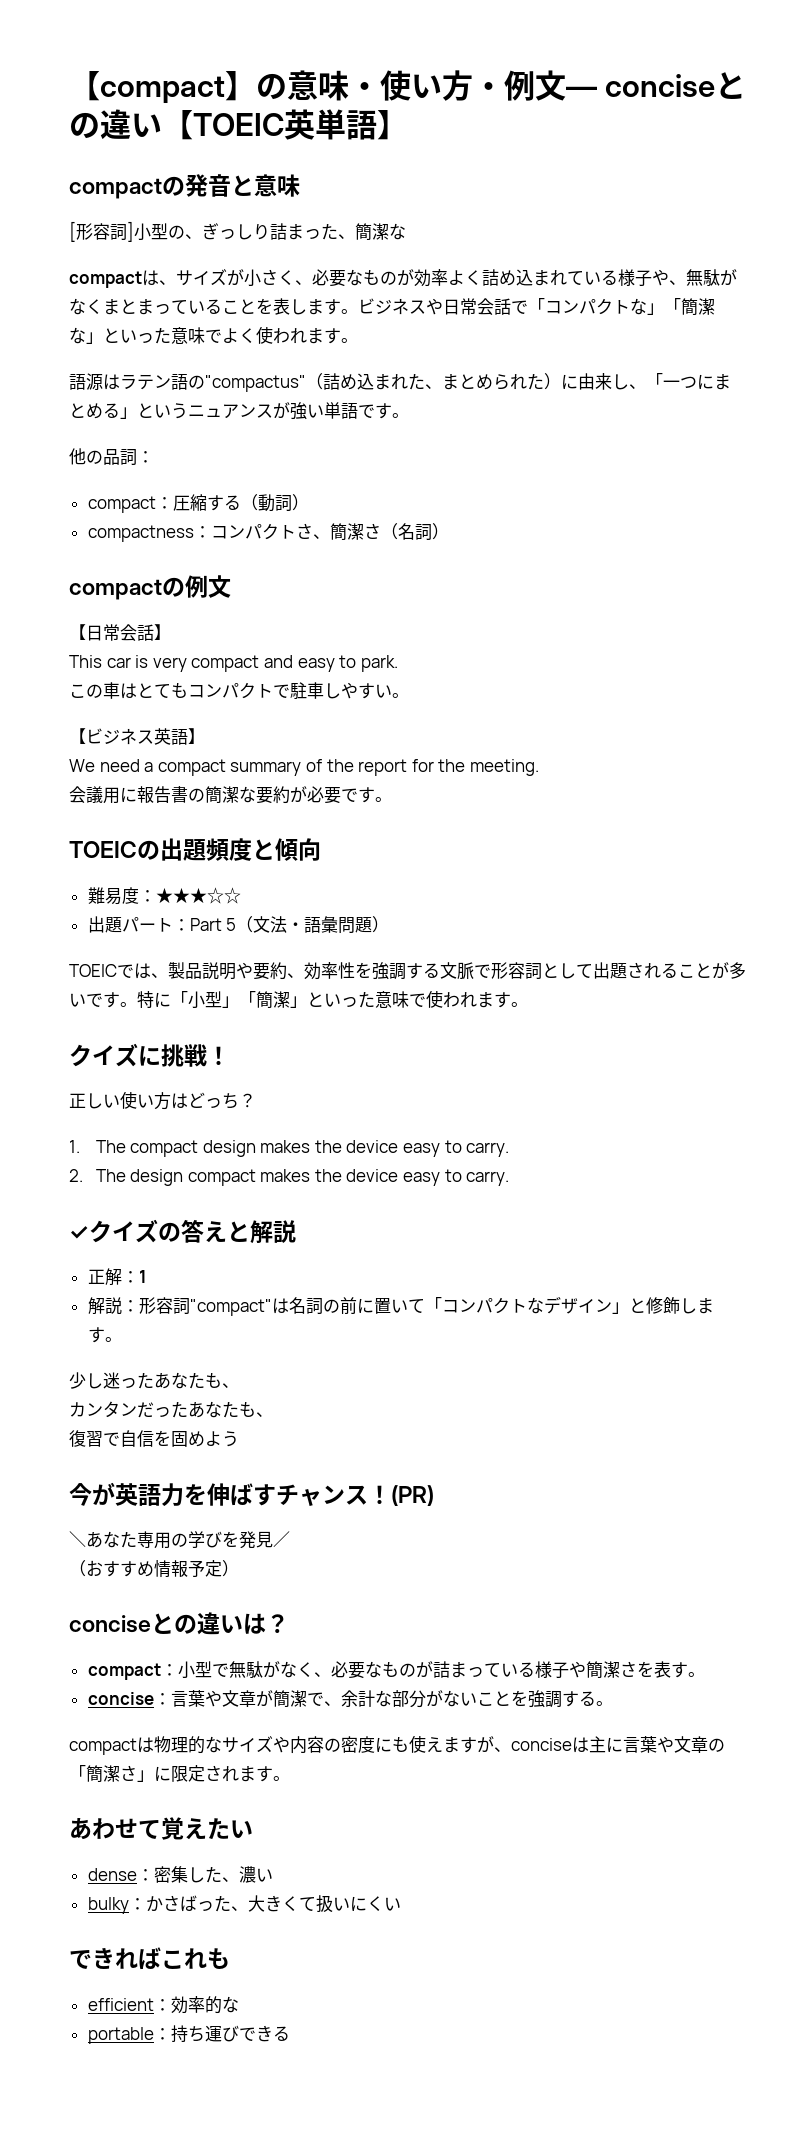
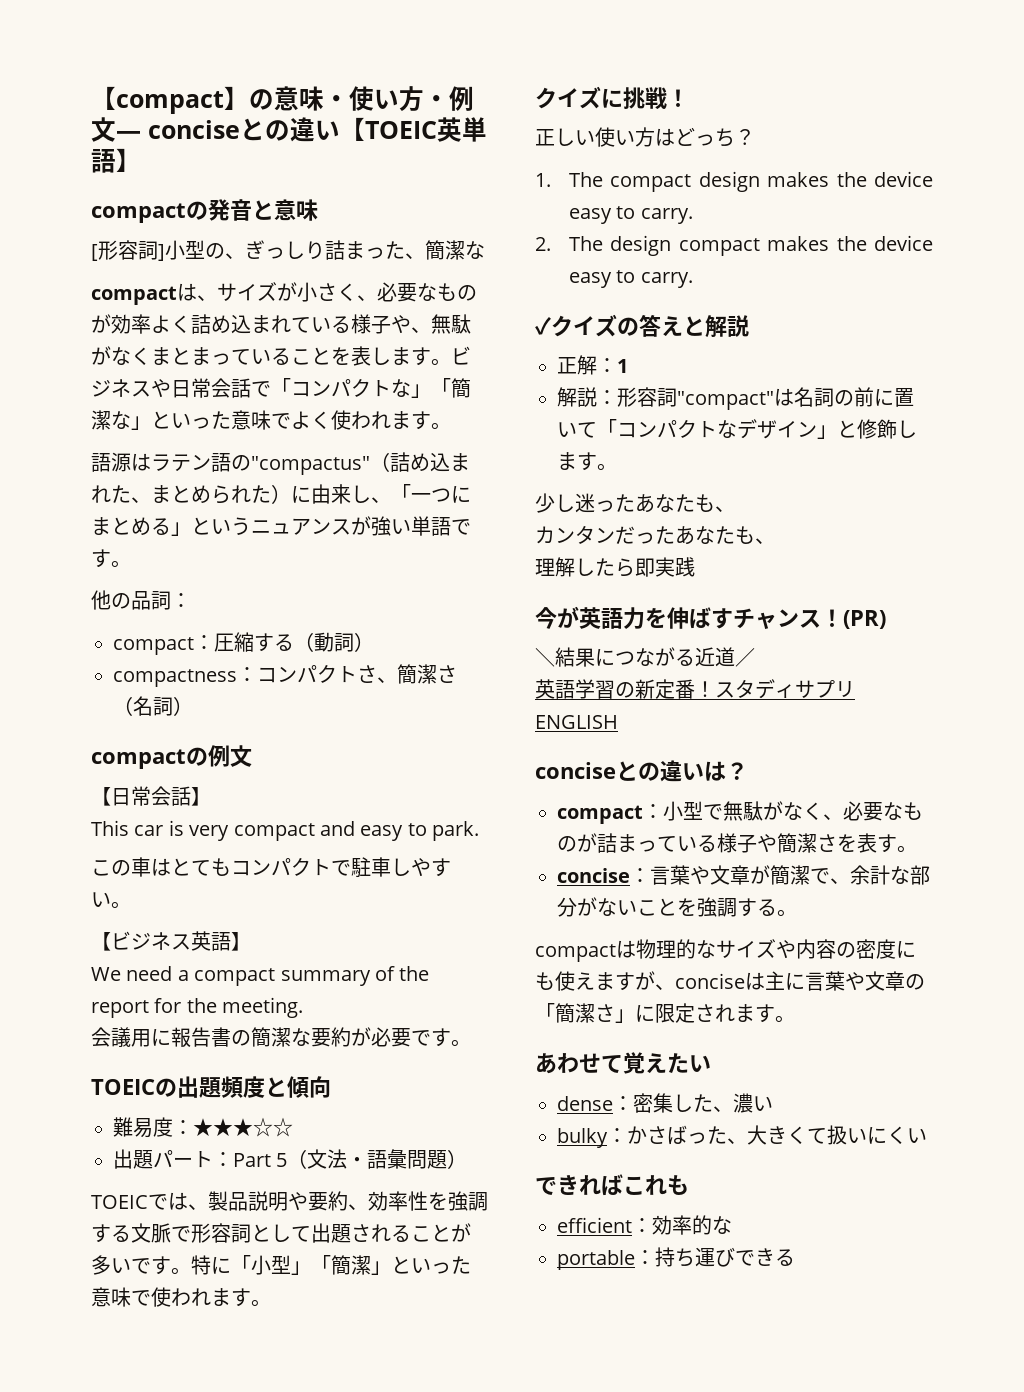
[69,1430,239,1447] 復習で自信を固めよう -> [535,557,695,577] 理解したら即実践
[86,1531,290,1549] [69,1560,239,1578] あなた専用の学びを発見／ // （おすすめ情報予定） -> [555,647,755,667] [535,679,855,699] [535,715,618,729] 結果につながる近道／ // 英語学習の新定番！スタディサプリENGLISH

